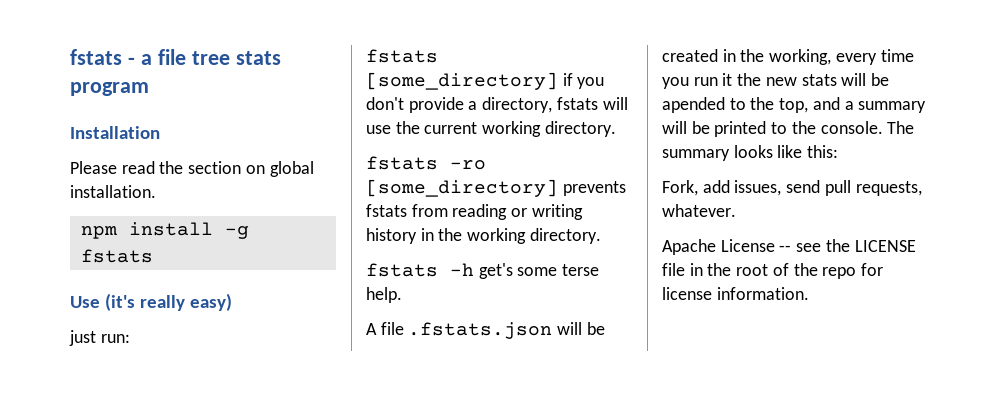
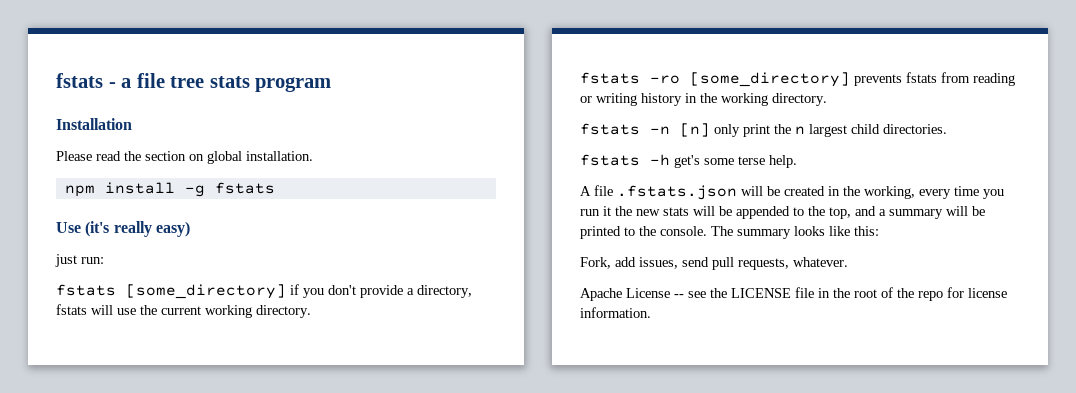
(601, 236) none -> [580,123,947,137] // fstats -n [n] only print the n largest child directories.
[662,97,725,113] apended -> [736,206,790,219] appended

